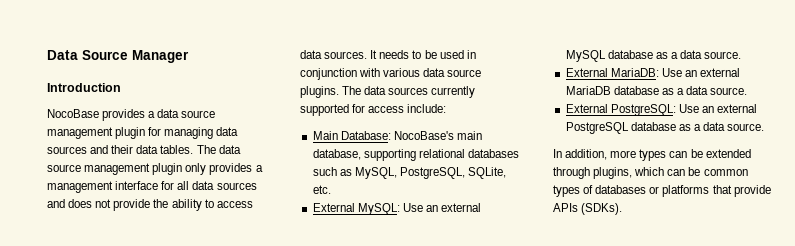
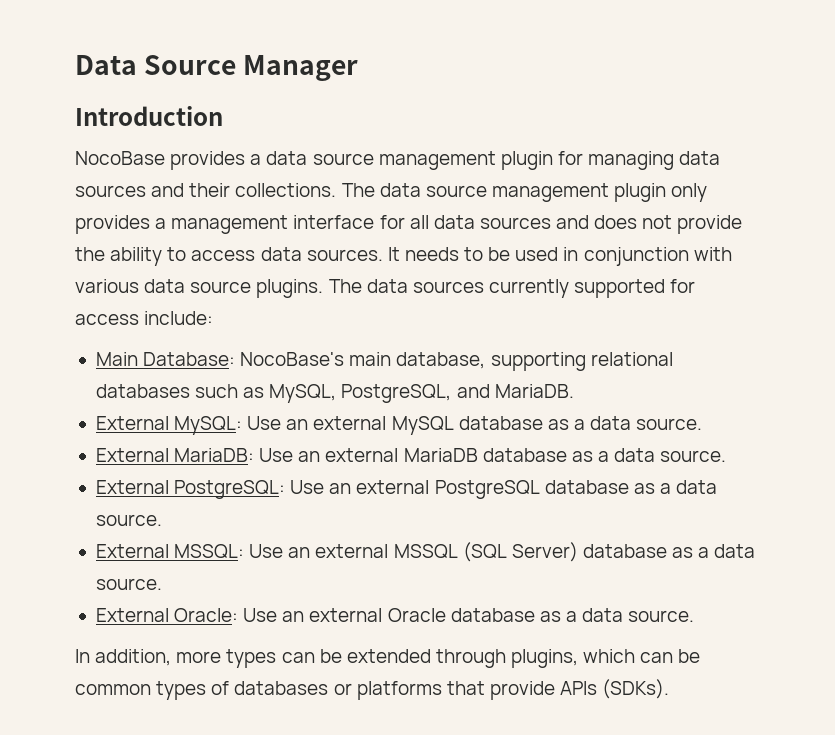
[136,145,194,154] data tables. -> [235,183,337,197] collections.
[468,167,507,179] [312,185,331,194] SQLite, etc. -> [456,384,574,398] and MariaDB.
(765, 127) none -> [95,542,756,562] [95,578,162,590] [95,608,695,622] // External MSSQL: Use an external MSSQL (SQL Server) database as a data source. // External Oracle: Use an external Oracle database as a data source.

